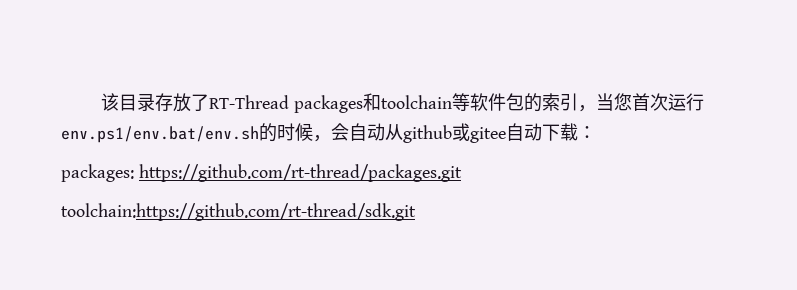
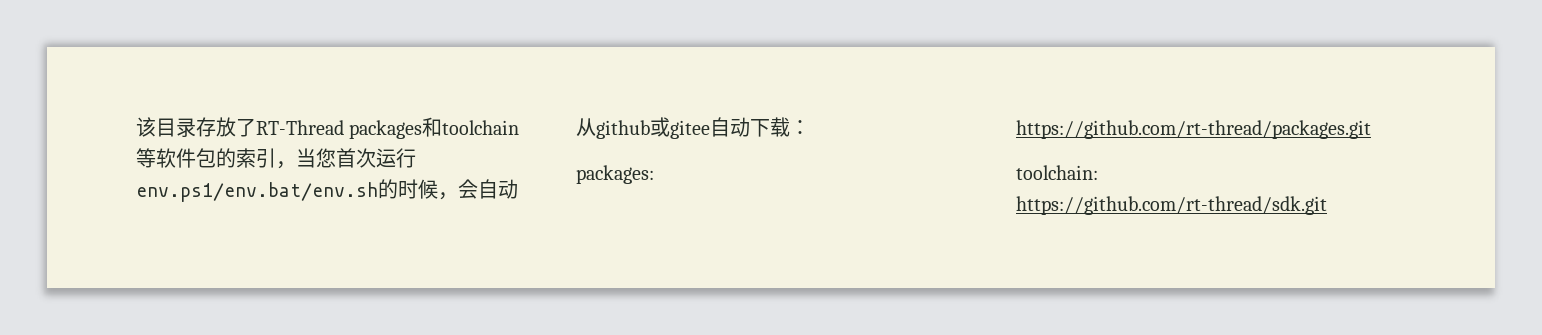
[61,203,416,221] toolchain:https://github.com/rt-thread/sdk.git -> [1016,165,1098,180] [1016,196,1327,215] toolchain: https://github.com/rt-thread/sdk.git

